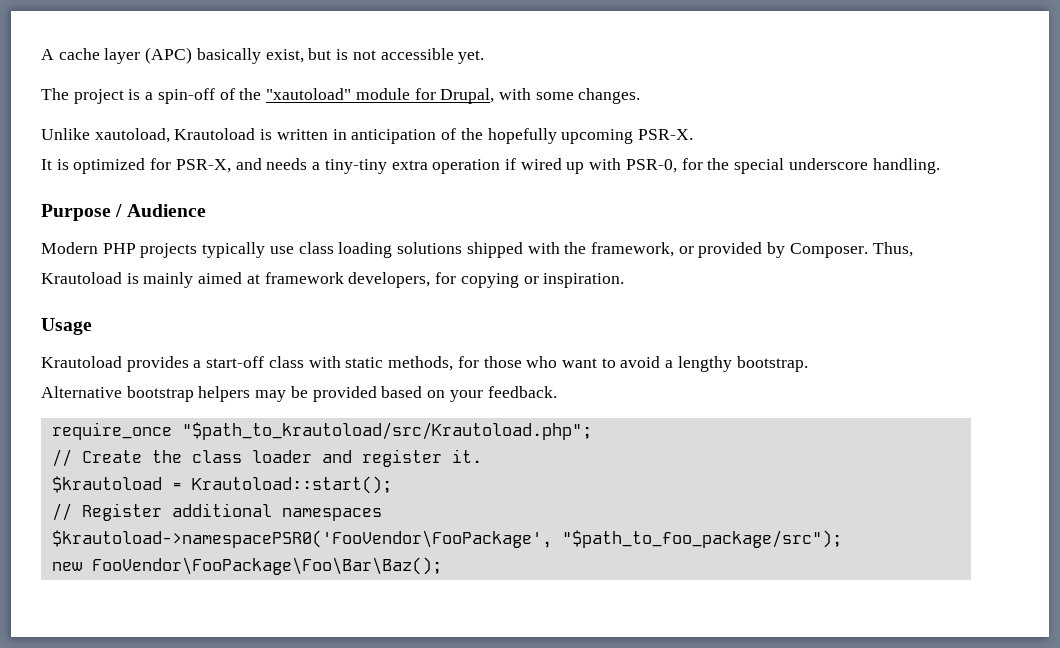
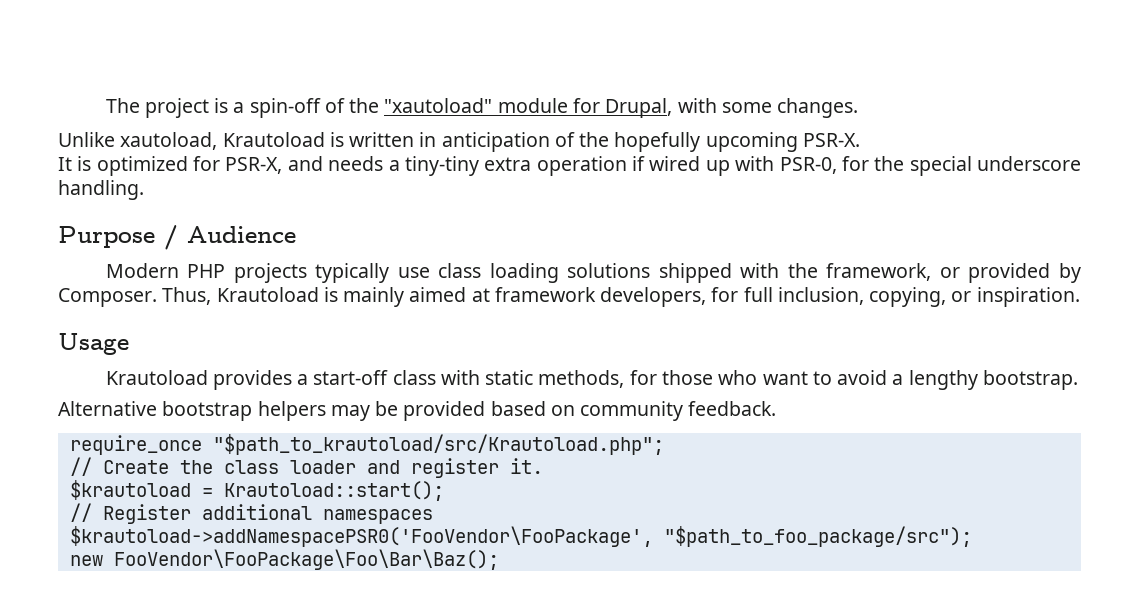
[41,47,485,64] A cache layer (APC) basically exist, but is not accessible yet. // -> (105, 105) none
[460,273,519,288] copying -> [743,287,947,307] full inclusion, copying,
[449,390,483,402] your -> [580,401,684,421] community
[51,530,552,548] $krautoload->namespacePSR0('FooVendor\FooPackage', -> [69,526,653,547] $krautoload->addNamespacePSR0('FooVendor\FooPackage',

